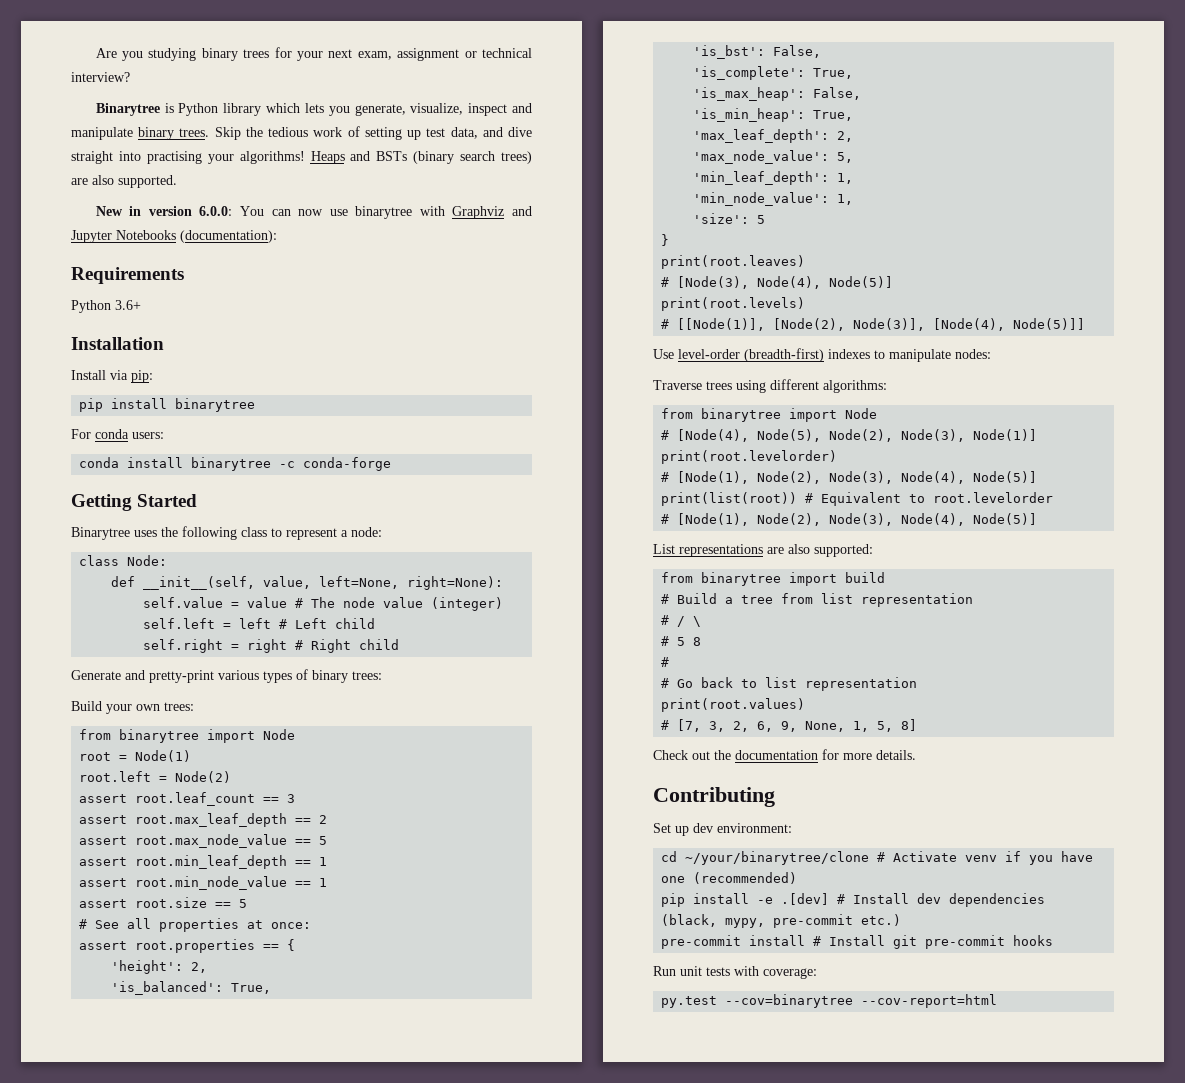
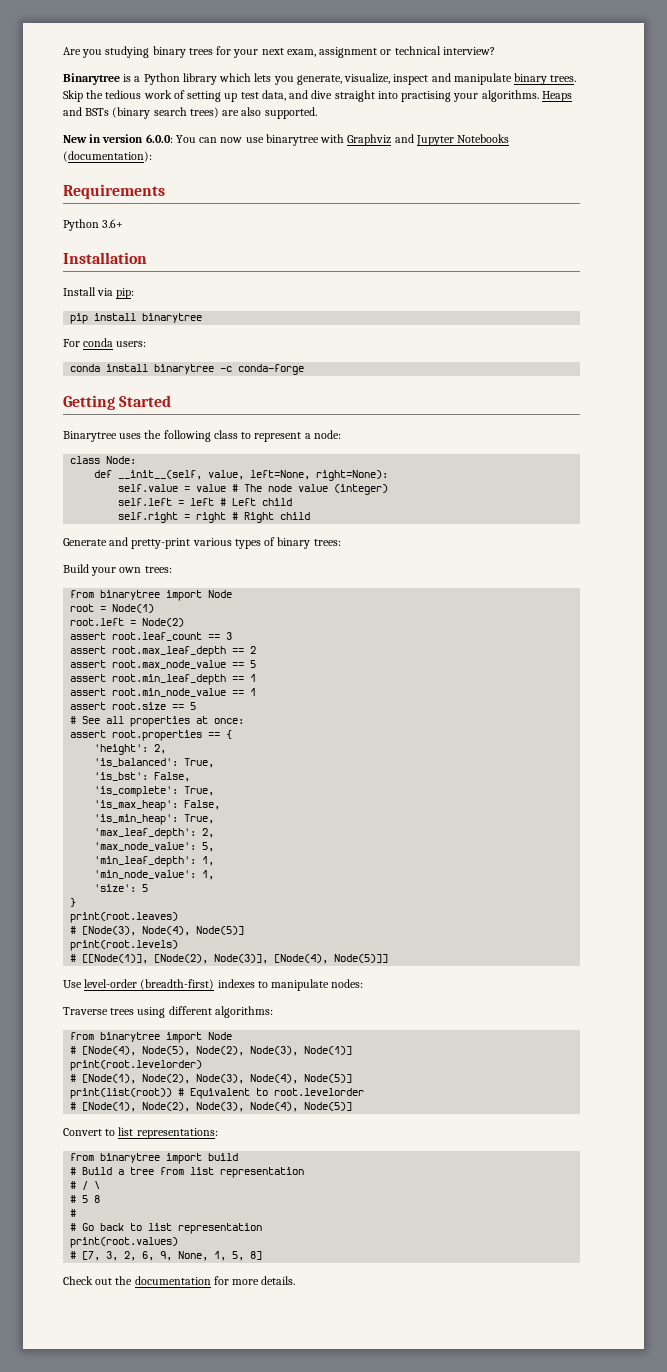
(174, 108) none -> [134,76,141,82] a
[239,151,305,164] algorithms! -> [481,90,539,102] algorithms.
[653,544,873,557] List representations are also supported: -> [63,1127,218,1139] Convert to list representations:
[653,787,775,807] [653,823,792,836] [661,851,1094,865] [661,872,798,884] [661,893,1046,907] [661,914,902,928] [661,935,1054,949] [653,966,817,979] [661,994,998,1008] // Contributing // Set up dev environment: // cd ~/your/binarytree/clone # Activate venv if you have one (recommended) // pip install -e .[dev] # Install dev dependencies (black, mypy, pre-commit etc.) // pre-commit install # Install git pre-commit hooks // Run unit tests with coverage: // py.test --cov=binarytree --cov-report=html -> (296, 1280) none

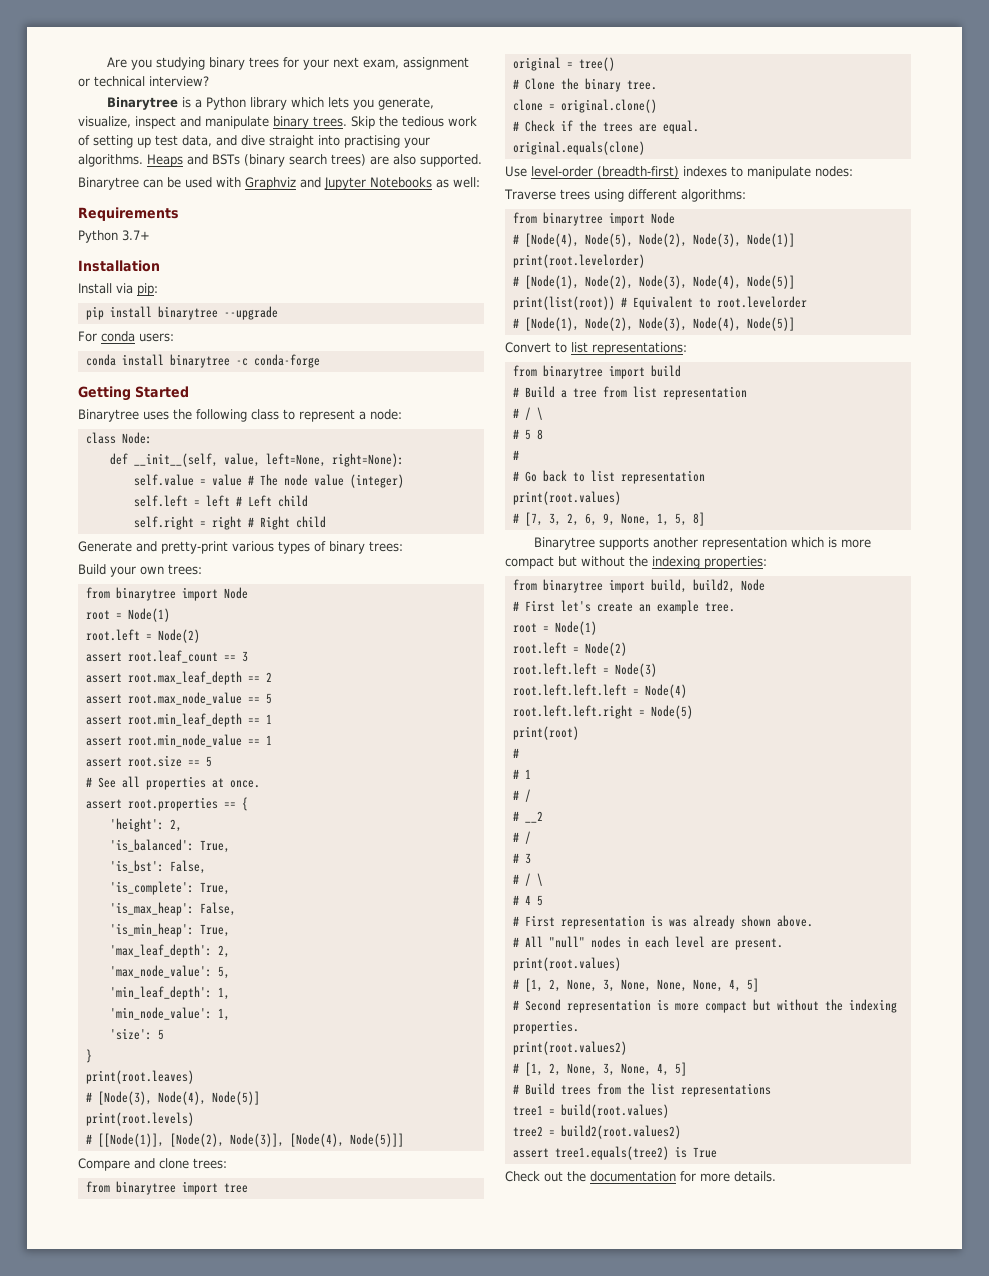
[63,134,319,146] New in version 6.0.0: You can now use binarytree -> [78,177,212,190] Binarytree can be used
[63,151,152,162] (documentation): -> [436,177,480,188] as well:
[102,219,124,228] 3.6+ -> [122,230,150,241] 3.7+
(203, 318) none -> [223,306,278,320] --upgrade
[214,718,245,724] once: -> [229,780,260,788] once.
(389, 958) none -> [78,1158,227,1171] [85,1181,248,1195] [512,57,615,71] [512,78,657,92] [512,99,657,113] [512,120,699,134] [512,141,645,155] // Compare and clone trees: // from binarytree import tree // original = tree() // # Clone the binary tree. // clone = original.clone() // # Check if the trees are equal. // original.equals(clone)
(263, 1255) none -> [533,537,871,550] [505,556,767,569] [512,579,765,593] [512,600,735,614] [512,621,597,635] [512,642,627,656] [512,663,657,677] [512,684,687,698] [512,705,693,719] [512,726,579,740] [512,748,519,758] [512,769,531,779] [512,789,531,802] [512,811,543,823] [512,831,531,844] [512,853,531,864] [512,873,543,886] [512,895,543,906] [512,915,813,929] [512,936,783,950] [512,957,621,971] [512,978,759,992] [512,999,897,1013] [512,1020,579,1034] [512,1041,627,1055] [512,1062,687,1076] [512,1083,771,1097] [512,1104,669,1118] [512,1125,681,1139] [512,1146,717,1160] // Binarytree supports another representation which is more compact but without the indexing properties: // from binarytree import build, build2, Node // # First let's create an example tree. // root = Node(1) // root.left = Node(2) // root.left.left = Node(3) // root.left.left.left = Node(4) // root.left.left.right = Node(5) // print(root) // # // # 1 // # / // # __2 // # / // # 3 // # / \ // # 4 5 // # First representation is was already shown above. // # All "null" nodes in each level are present. // print(root.values) // # [1, 2, None, 3, None, None, None, 4, 5] // # Second representation is more compact but without the indexing properties. // print(root.values2) // # [1, 2, None, 3, None, 4, 5] // # Build trees from the list representations // tree1 = build(root.values) // tree2 = build2(root.values2) // assert tree1.equals(tree2) is True

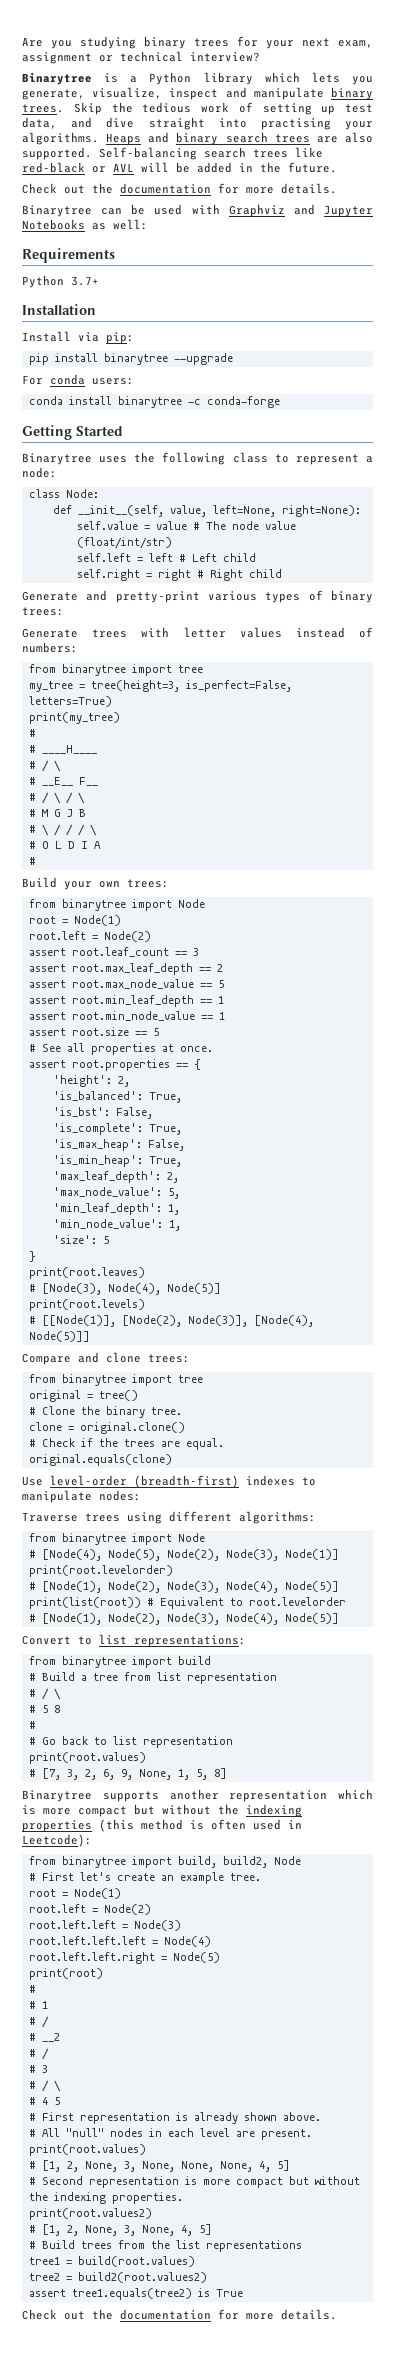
[212,154,366,167] BSTs (binary search trees) -> [176,132,310,145] binary search trees
(482, 160) none -> [99,147,323,160] [22,162,337,173] [22,183,337,194] Self-balancing search trees like red-black or AVL will be added in the future. // Check out the documentation for more details.
[349,474,404,488] (integer) -> [76,537,172,549] (float/int/str)
(403, 546) none -> [22,627,373,638] [22,642,78,653] [28,664,203,676] [28,680,292,692] [28,696,112,707] [28,712,120,724] [28,729,36,737] [28,745,97,754] [28,760,61,772] [28,777,98,786] [28,792,85,804] [28,809,86,817] [28,824,97,836] [28,841,101,849] [28,857,36,865] // Generate trees with letter values instead of numbers: // from binarytree import tree // my_tree = tree(height=3, is_perfect=False, letters=True) // print(my_tree) // # // # ____H____ // # / \ // # __E__ F__ // # / \ / \ // # M G J B // # \ / / / \ // # O L D I A // #
[704,556,767,569] properties: -> [22,1819,302,1832] [22,1834,92,1847] properties (this method is often used in Leetcode):
[668,919,687,927] was -> (188, 2116) none

